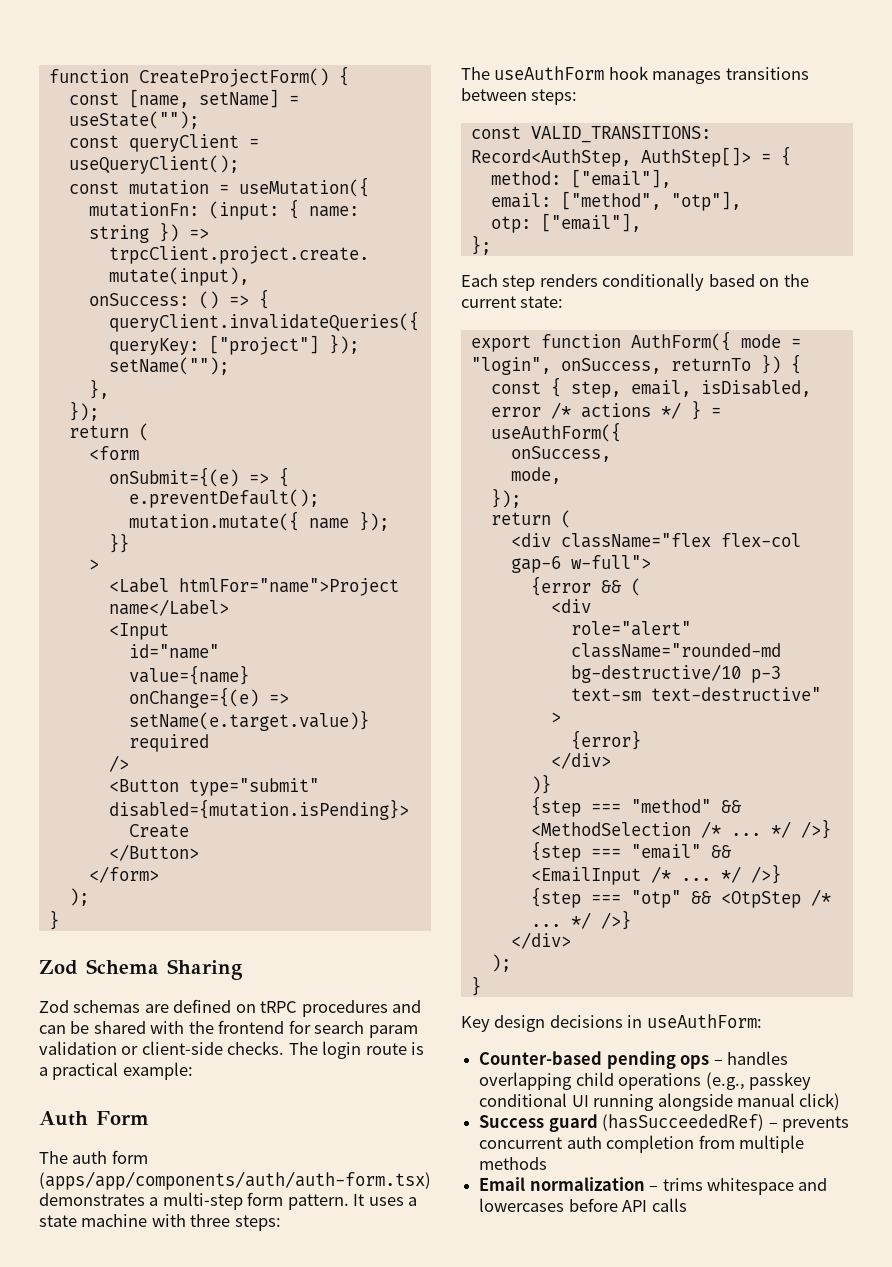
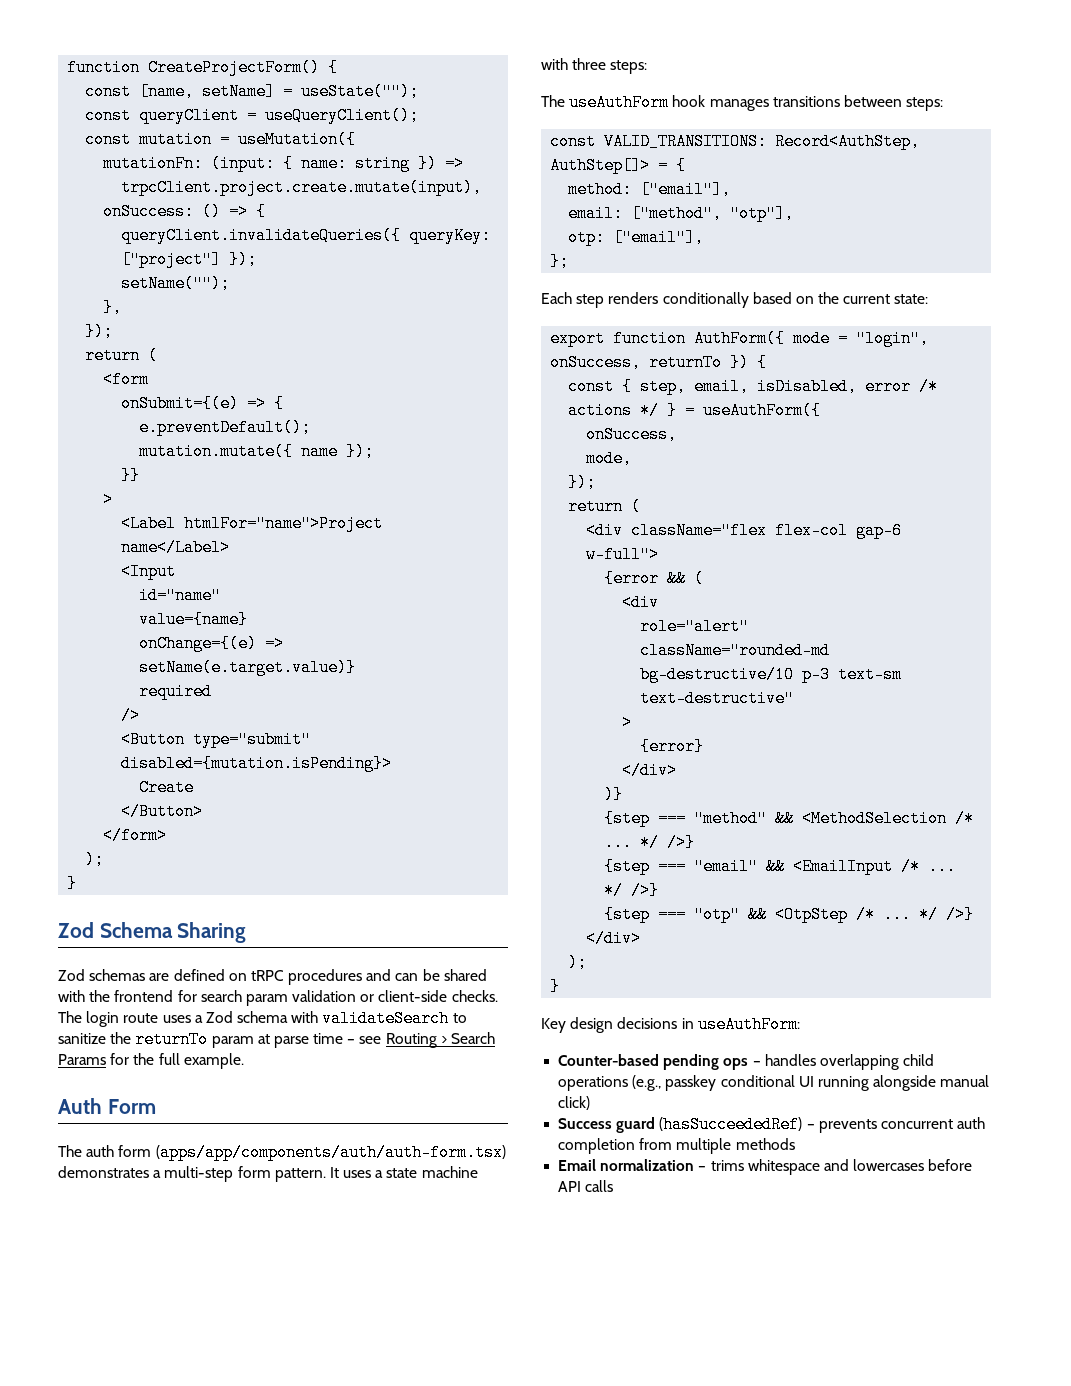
[411,1042,425,1055] [39,1062,193,1080] is a practical example: -> [162,1010,467,1027] [58,1031,496,1048] [58,1053,244,1069] uses a Zod schema with validateSearch to sanitize the returnTo param at parse time – see Routing > Search Params for the full example.

